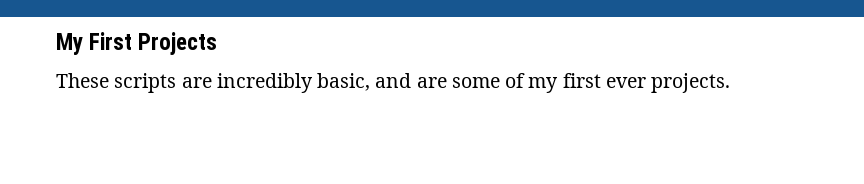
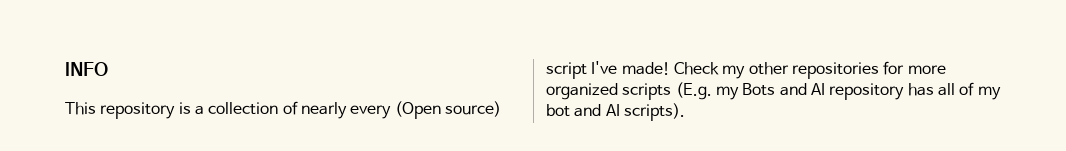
[56,32,218,55] [56,73,731,93] My First Projects // These scripts are incredibly basic, and are some of my first ever projects. -> [65,62,108,76] [65,101,501,119] [546,61,946,79] [546,82,1001,100] [546,103,685,121] INFO // This repository is a collection of nearly every (Open source) script I've made! Check my other repositories for more organized scripts (E.g. my Bots and AI repository has all of my bot and AI scripts).

